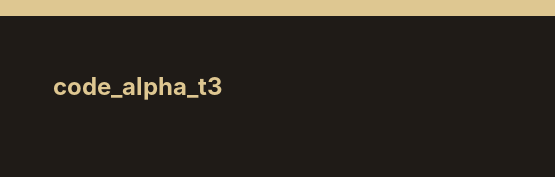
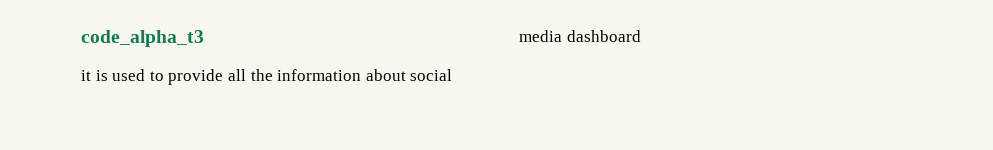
(223, 88) none -> [81,69,453,85] [519,30,641,42] // it is used to provide all the information about social media dashboard

